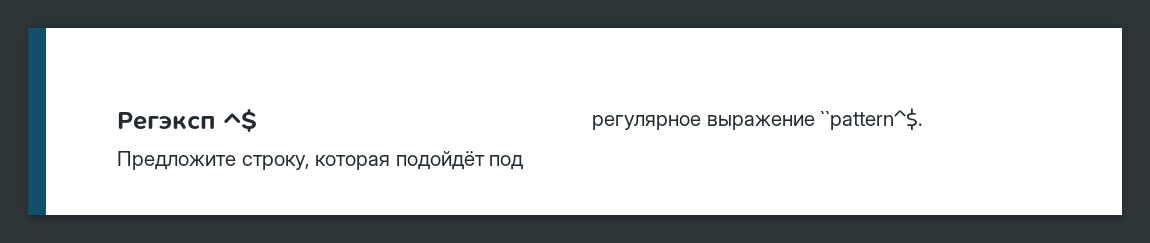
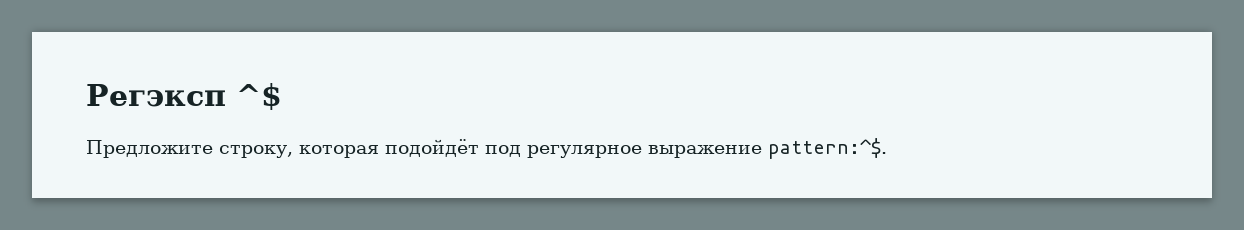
[820,108,924,130] ``pattern^$. -> [768,138,887,159] pattern:^$.

